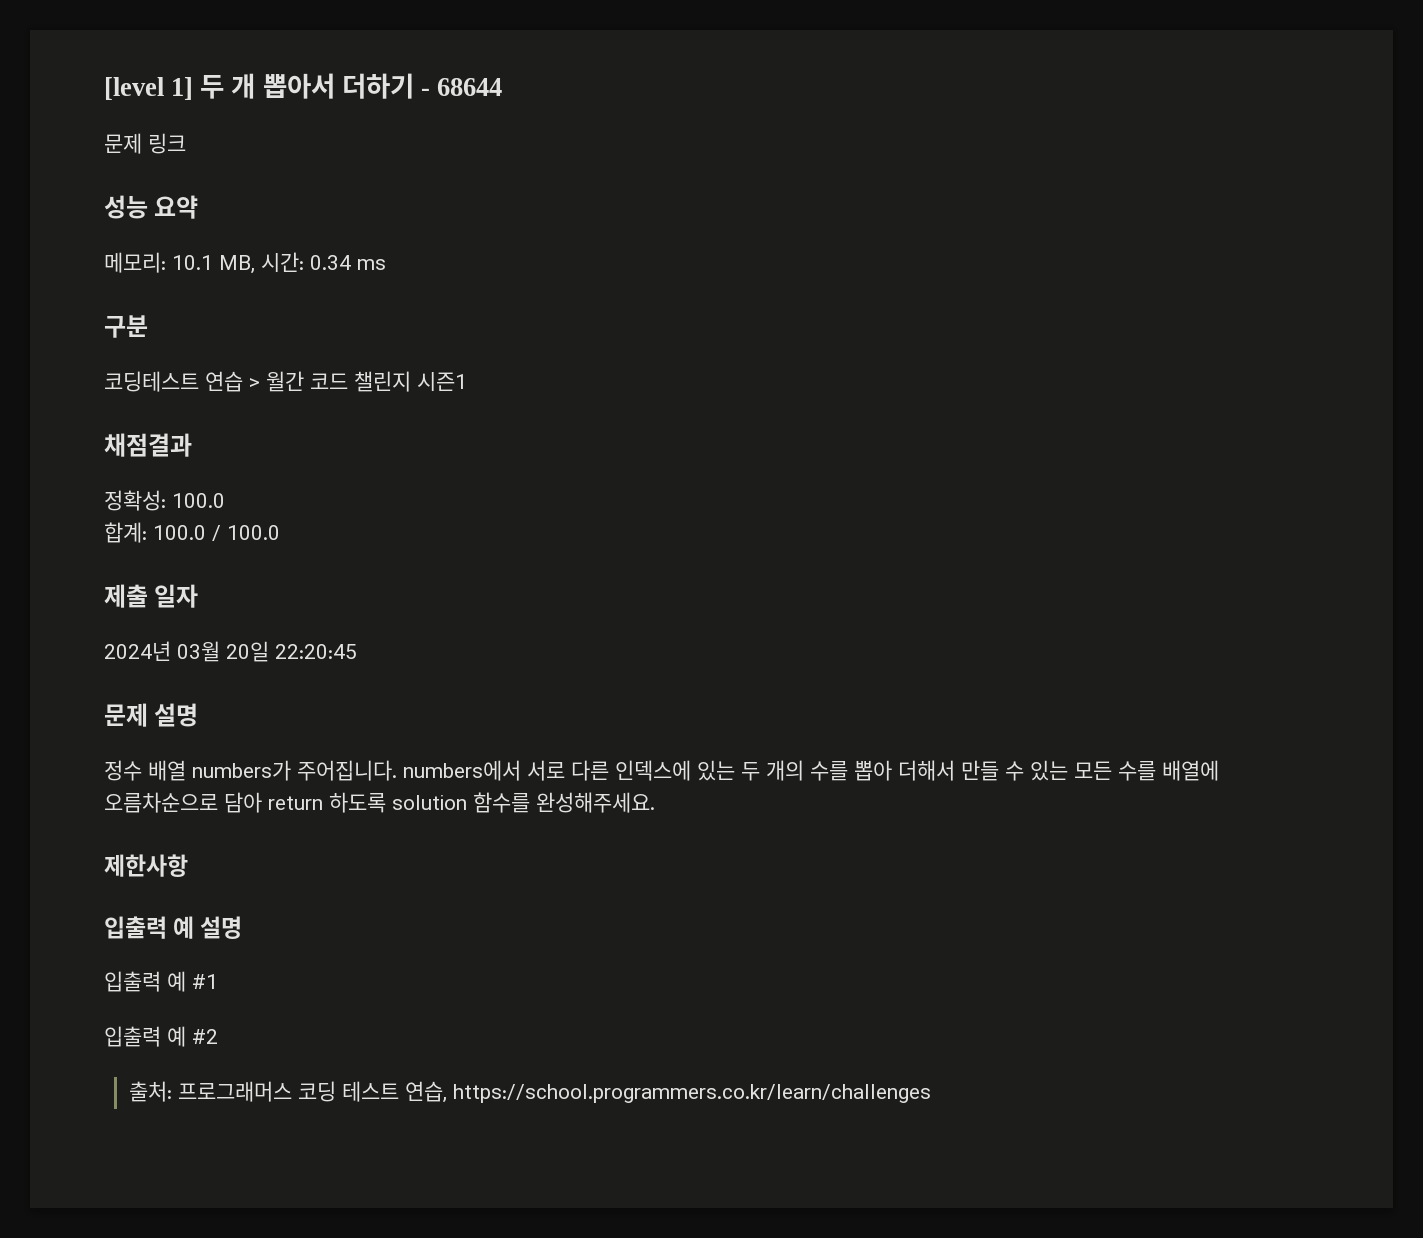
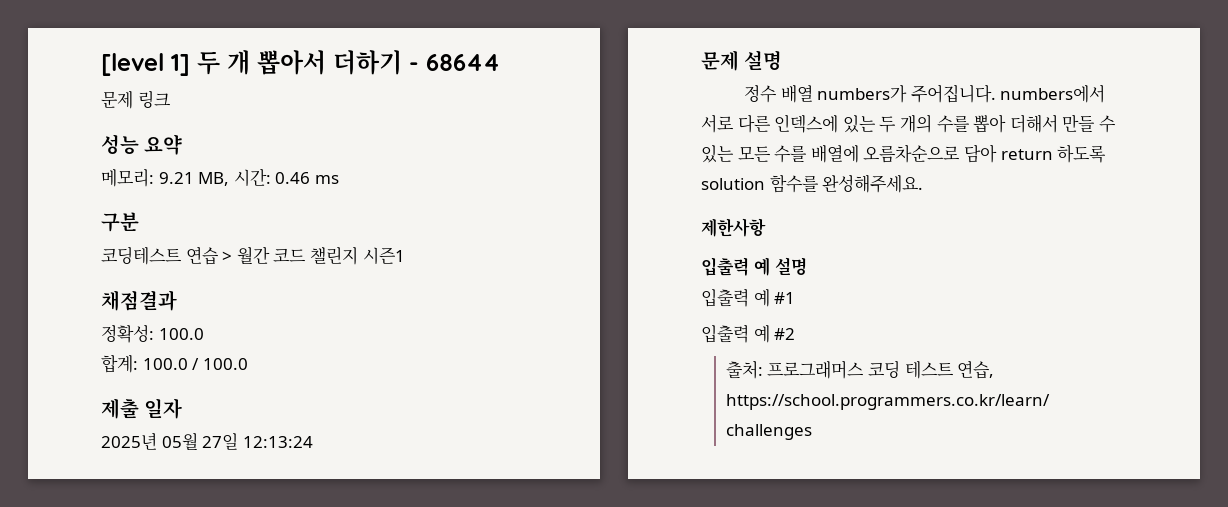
[172,255,213,270] 10.1 -> [158,172,194,184] 9.21
[310,255,351,270] 0.34 -> [275,172,311,184] 0.46
[104,641,357,662] 2024년 03월 20일 22:20:45 -> [101,433,313,450] 2025년 05월 27일 12:13:24

